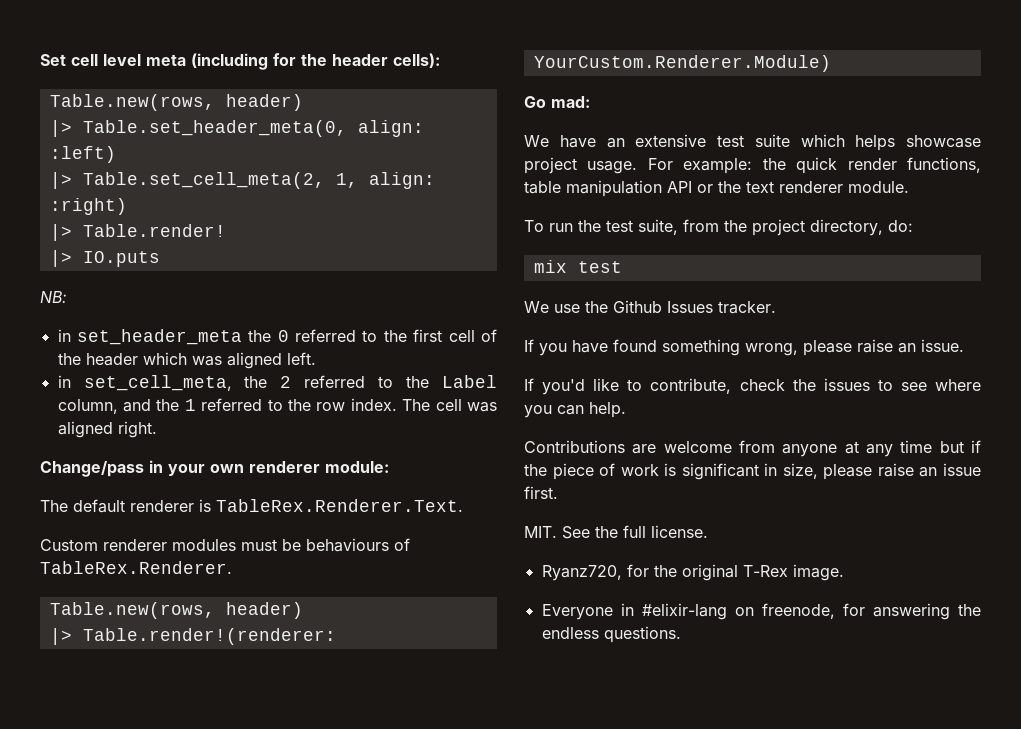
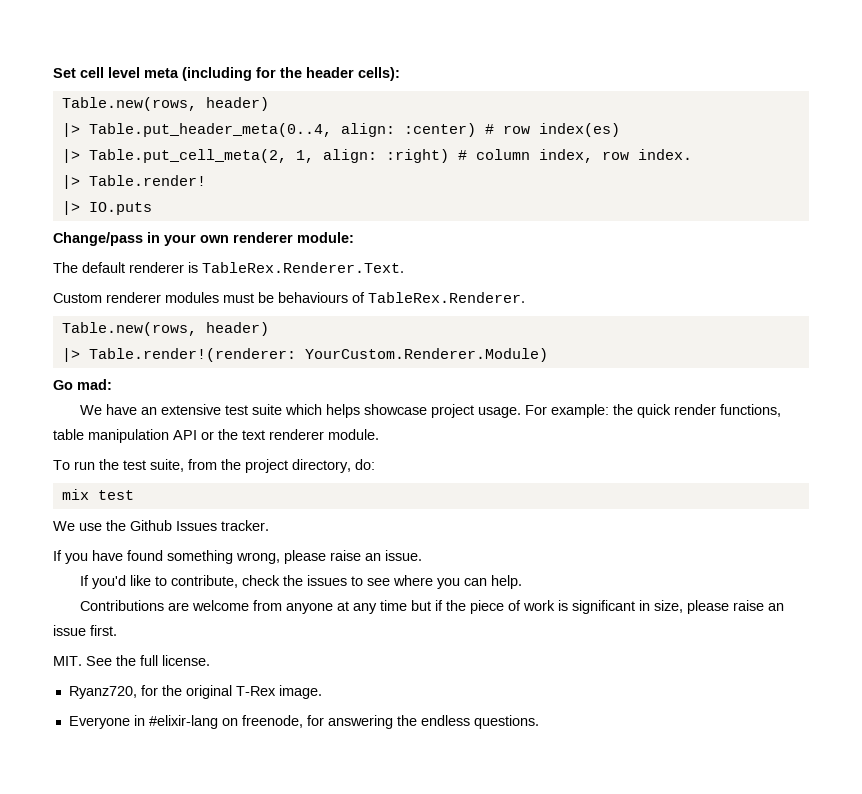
[82,120,424,137] [49,146,116,163] [49,172,325,189] Table.set_header_meta(0, align: :left) // |> Table.set_cell_meta(2, -> [88,123,620,137] [61,149,287,163] Table.put_header_meta(0..4, align: :center) # row index(es) // |> Table.put_cell_meta(2,
(127, 206) none -> [457,149,692,163] # column index, row index.
[40,291,67,303] [57,329,498,345] [57,352,316,369] [57,375,497,391] [57,398,497,414] [57,421,157,438] // NB: // in set_header_meta the 0 referred to the first cell of the header which was aligned left. // in set_cell_meta, the 2 referred to the Label column, and the 1 referred to the row index. The cell was aligned right. -> (152, 208) none

